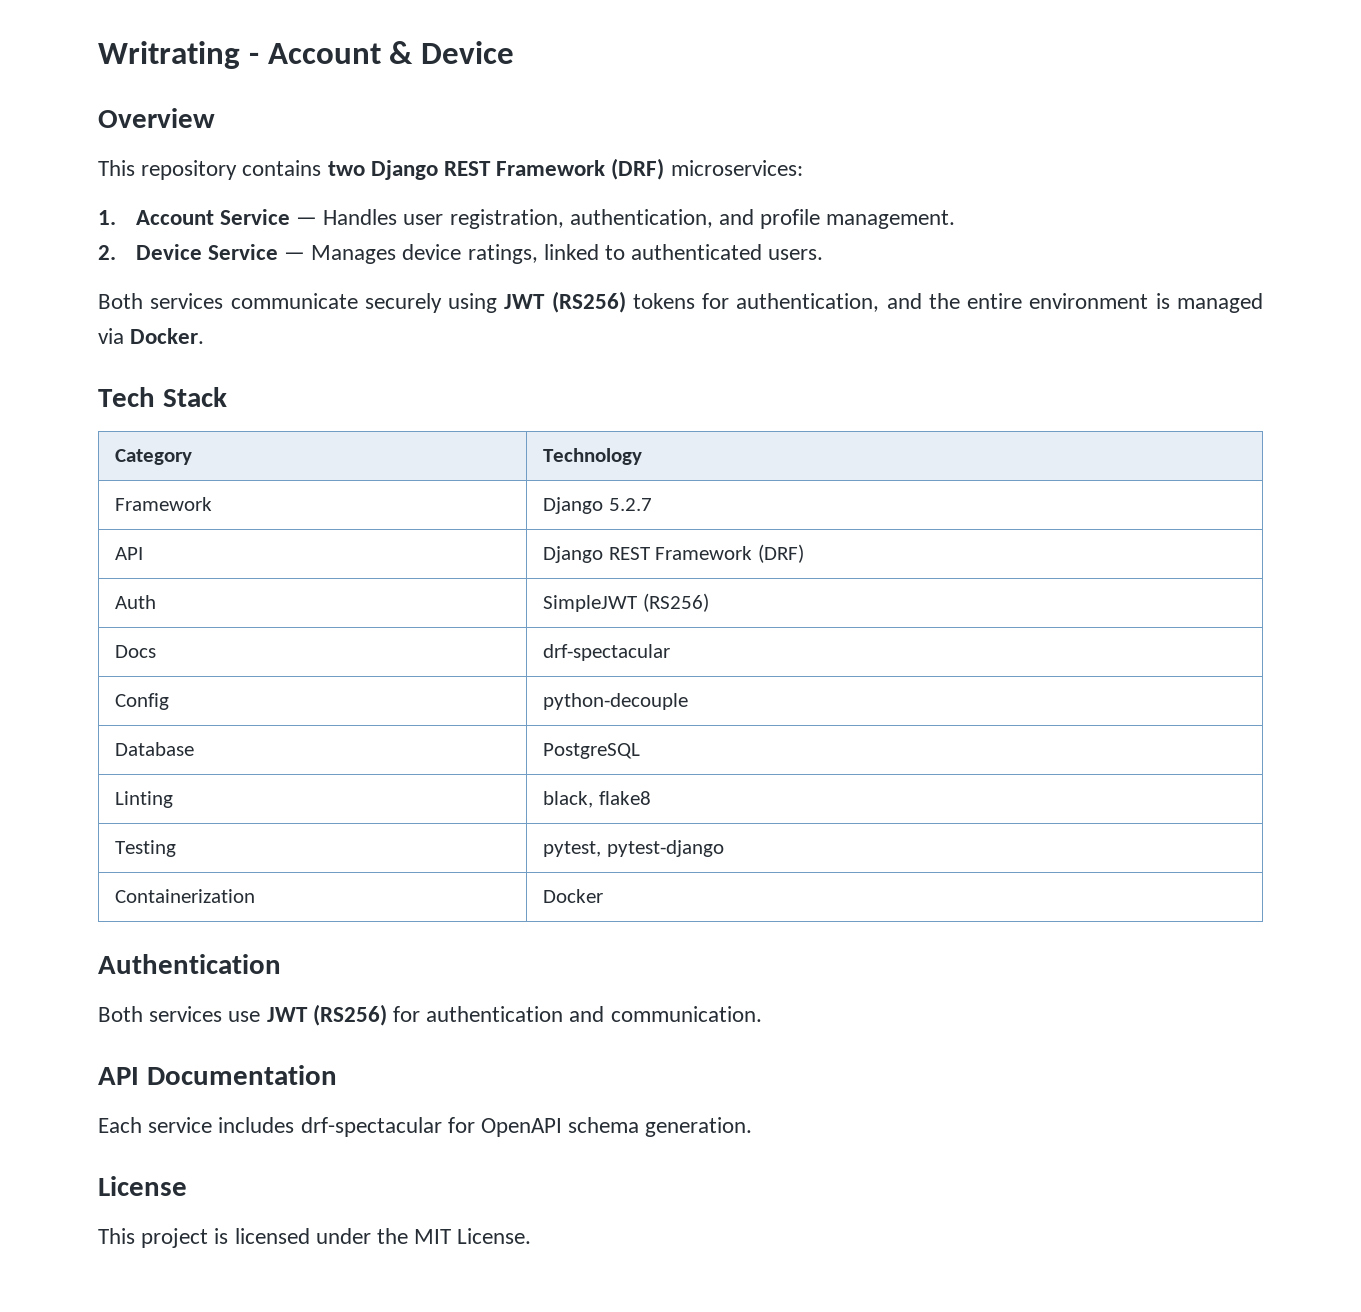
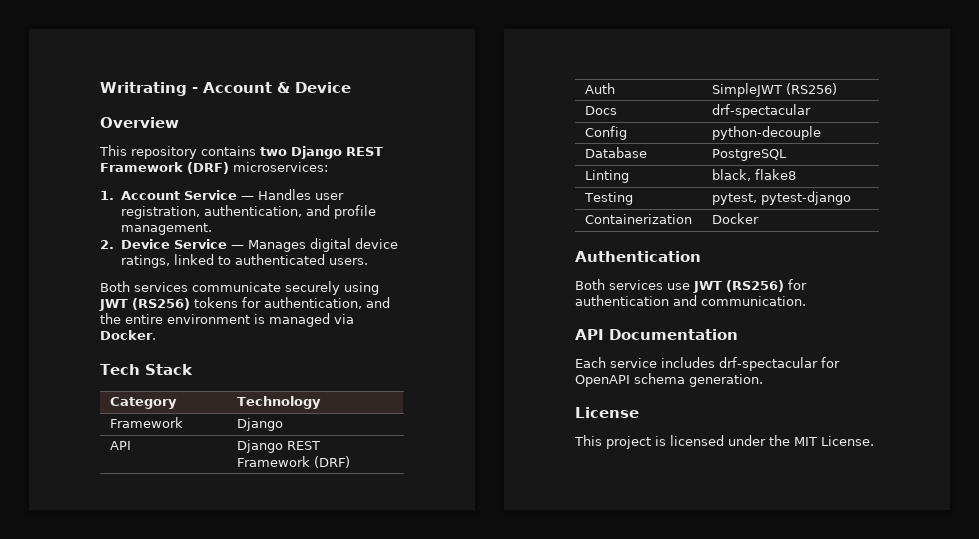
(397, 254) none -> [310,238,352,252] digital
[608,498,652,511] 5.2.7 -> (283, 424) none

